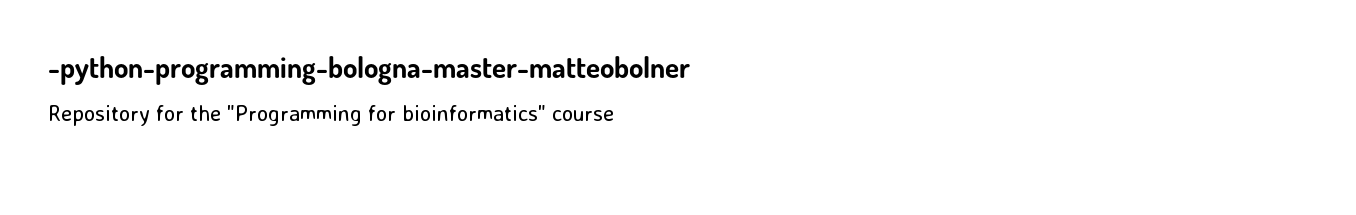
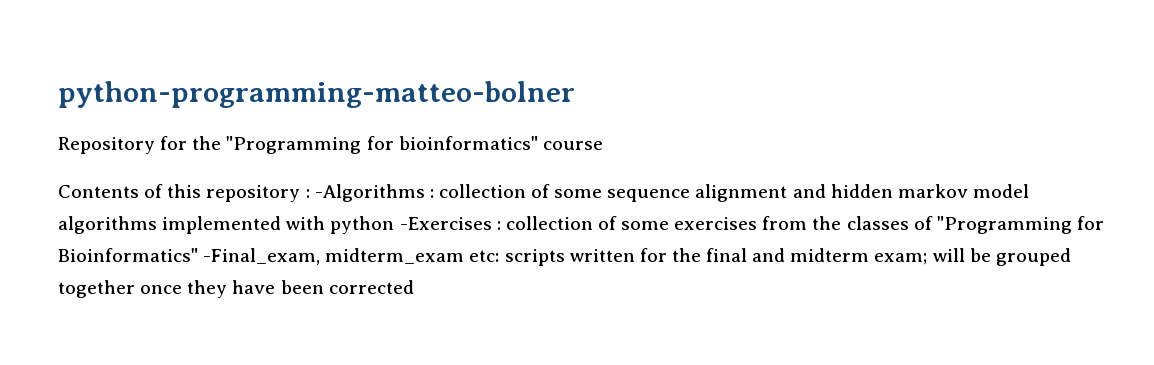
[48,56,690,85] -python-programming-bologna-master-matteobolner -> [58,81,575,108] python-programming-matteo-bolner
(614, 115) none -> [58,184,1029,202] [58,216,1104,234] [58,248,1071,266] [58,280,414,298] // Contents of this repository : -Algorithms : collection of some sequence alignment and hidden markov model algorithms implemented with python -Exercises : collection of some exercises from the classes of "Programming for Bioinformatics" -Final_exam, midterm_exam etc: scripts written for the final and midterm exam; will be grouped together once they have been corrected

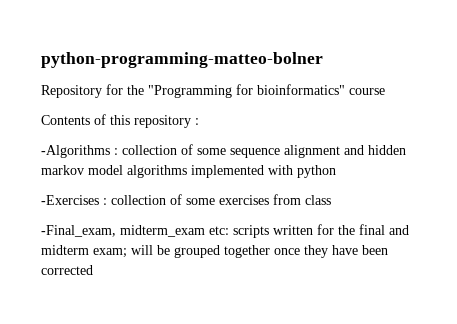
(310, 193) none -> (199, 121) //
(395, 225) none -> (336, 171) //
[812,216,1104,234] [58,248,198,262] the classes of "Programming for Bioinformatics" -> [305,195,331,205] class //

